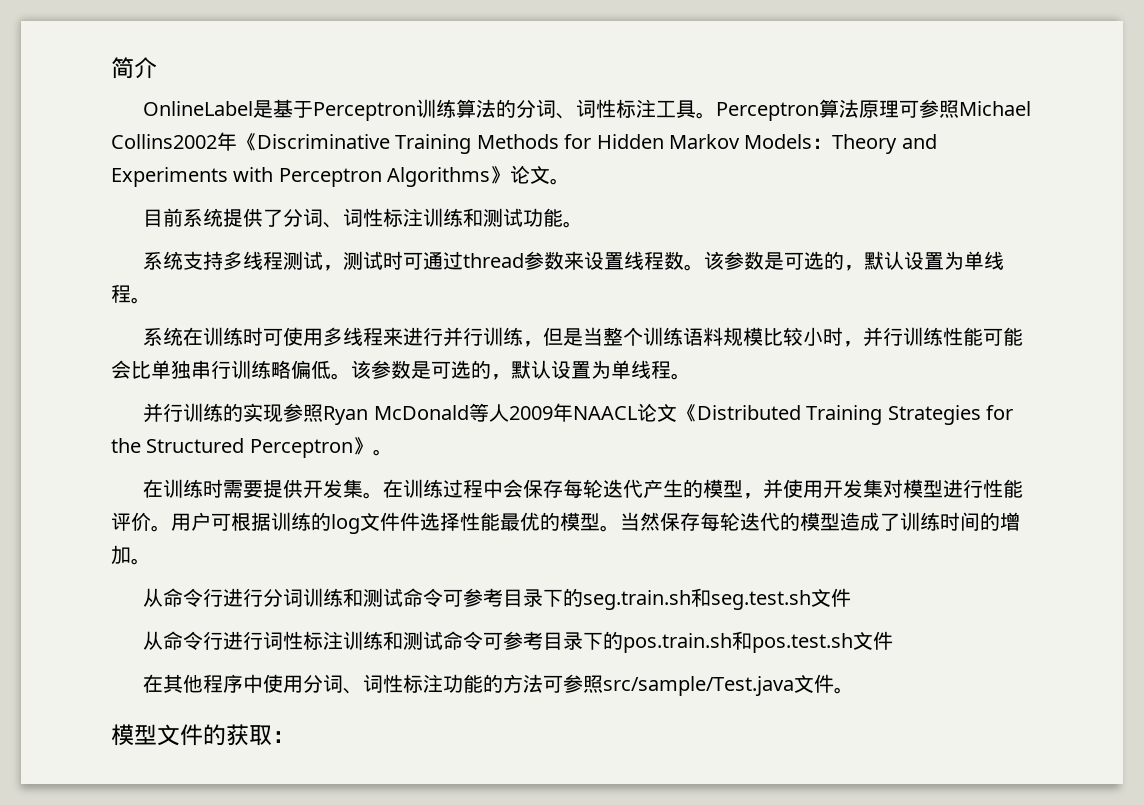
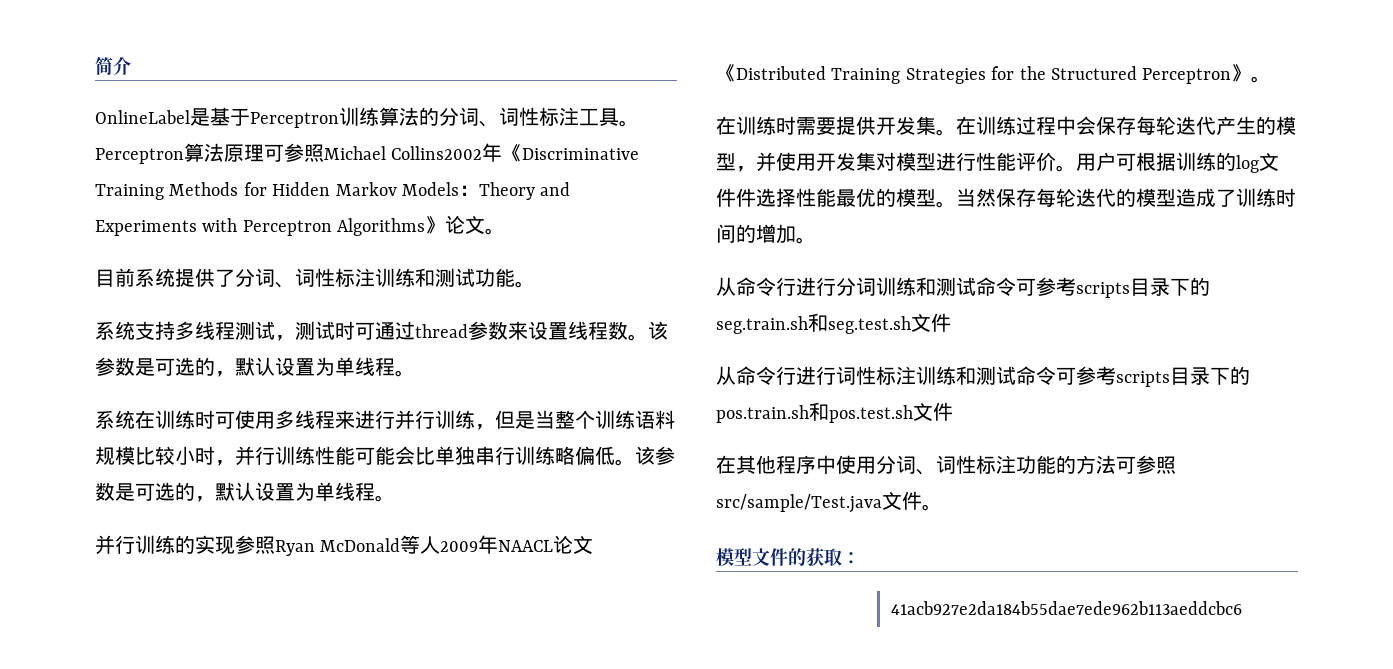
(504, 597) none -> [1076,282,1130,298] scripts
(544, 640) none -> [1116,371,1170,387] scripts
(295, 737) none -> [890,601,1242,615] // 41acb927e2da184b55dae7ede962b113aeddcbc6

